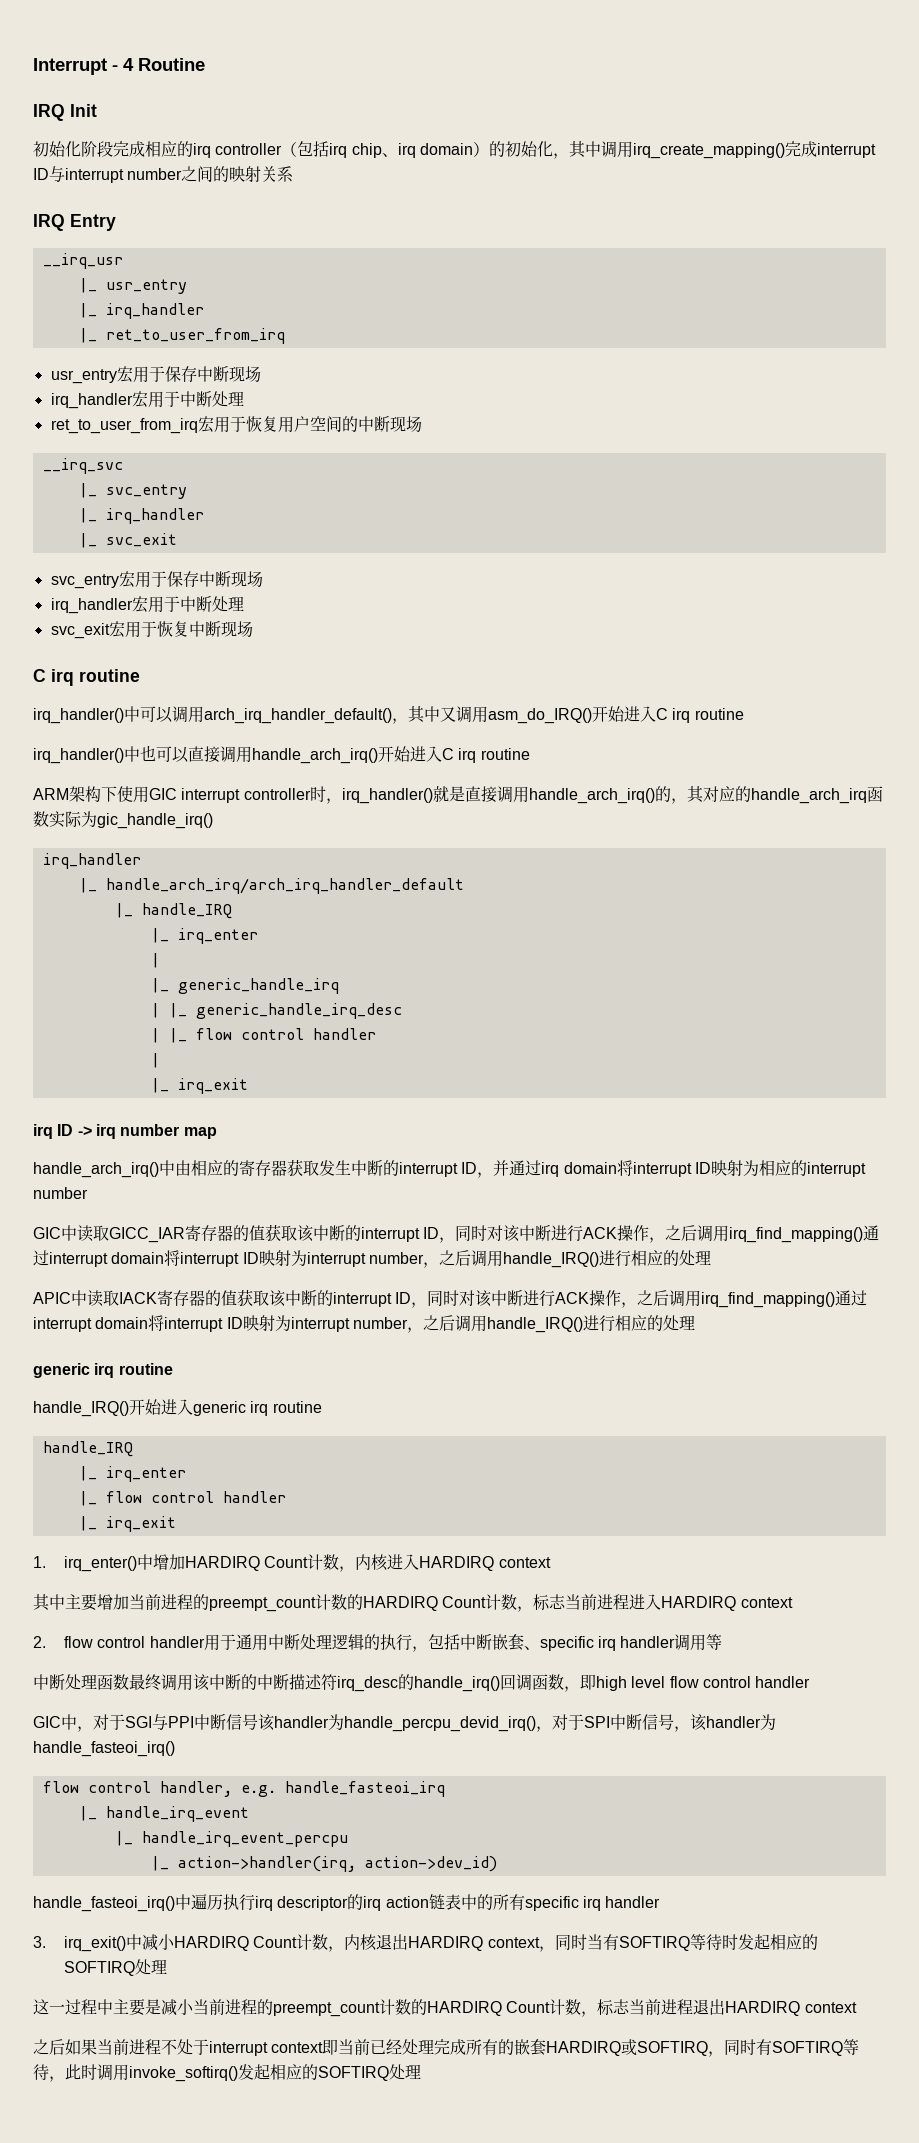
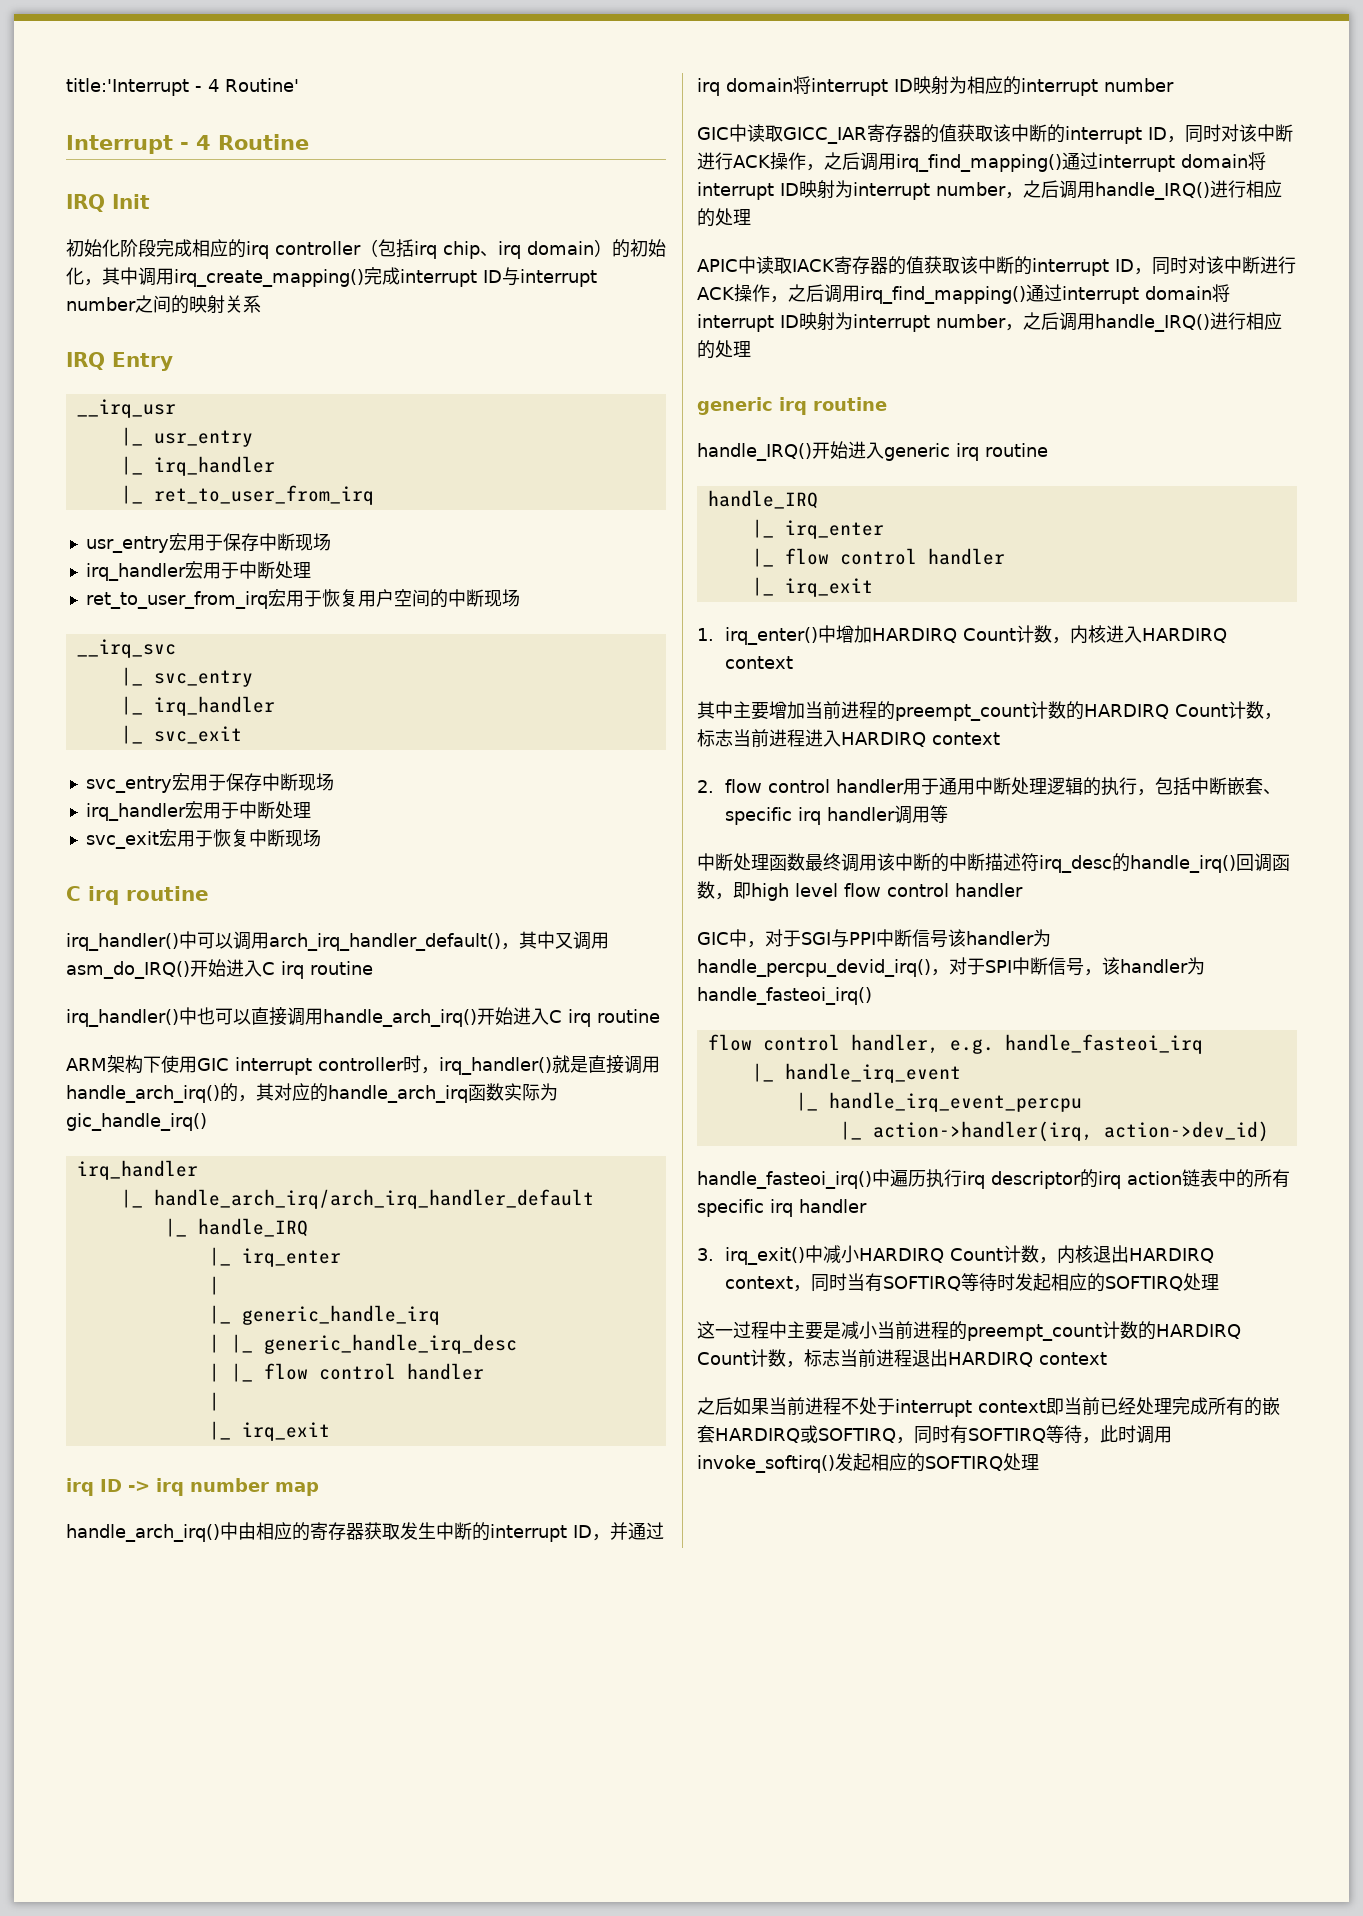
(33, 66) none -> [66,78,299,96] title:'Interrupt - 4 Routine' //

